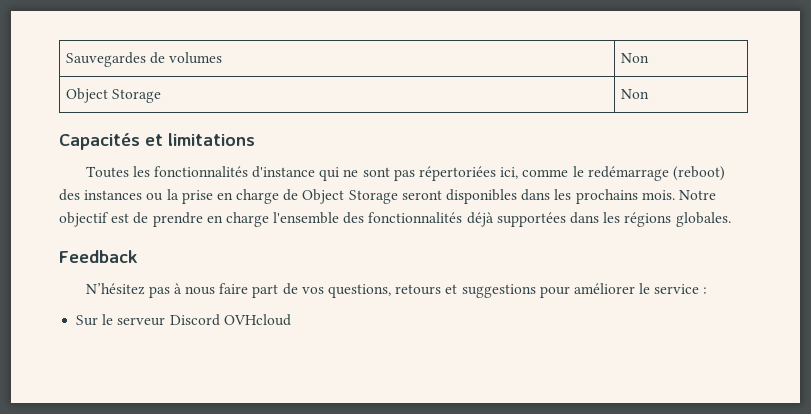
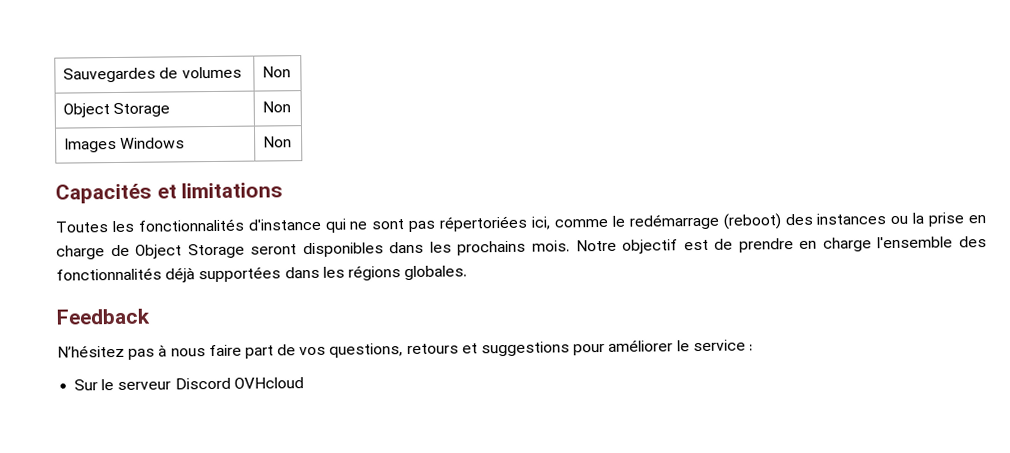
(649, 94) none -> [64,137,186,153] [263,136,293,148] // Images Windows | Non

